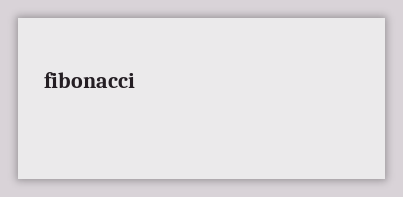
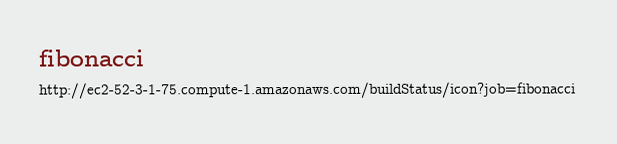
(135, 80) none -> [39,81,576,100] // http://ec2-52-3-1-75.compute-1.amazonaws.com/buildStatus/icon?job=fibonacci

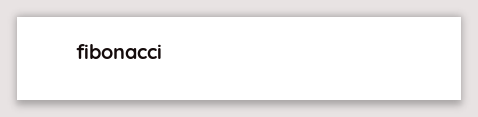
[39,81,576,100] // http://ec2-52-3-1-75.compute-1.amazonaws.com/buildStatus/icon?job=fibonacci -> (162, 51) none

